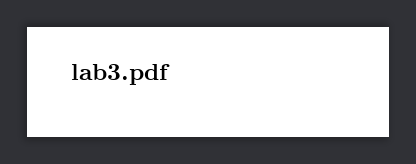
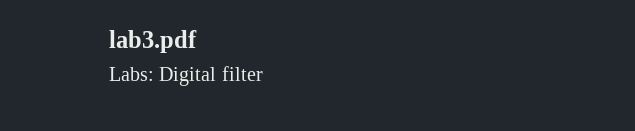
(170, 74) none -> [109,66,263,86] // Labs: Digital filter

